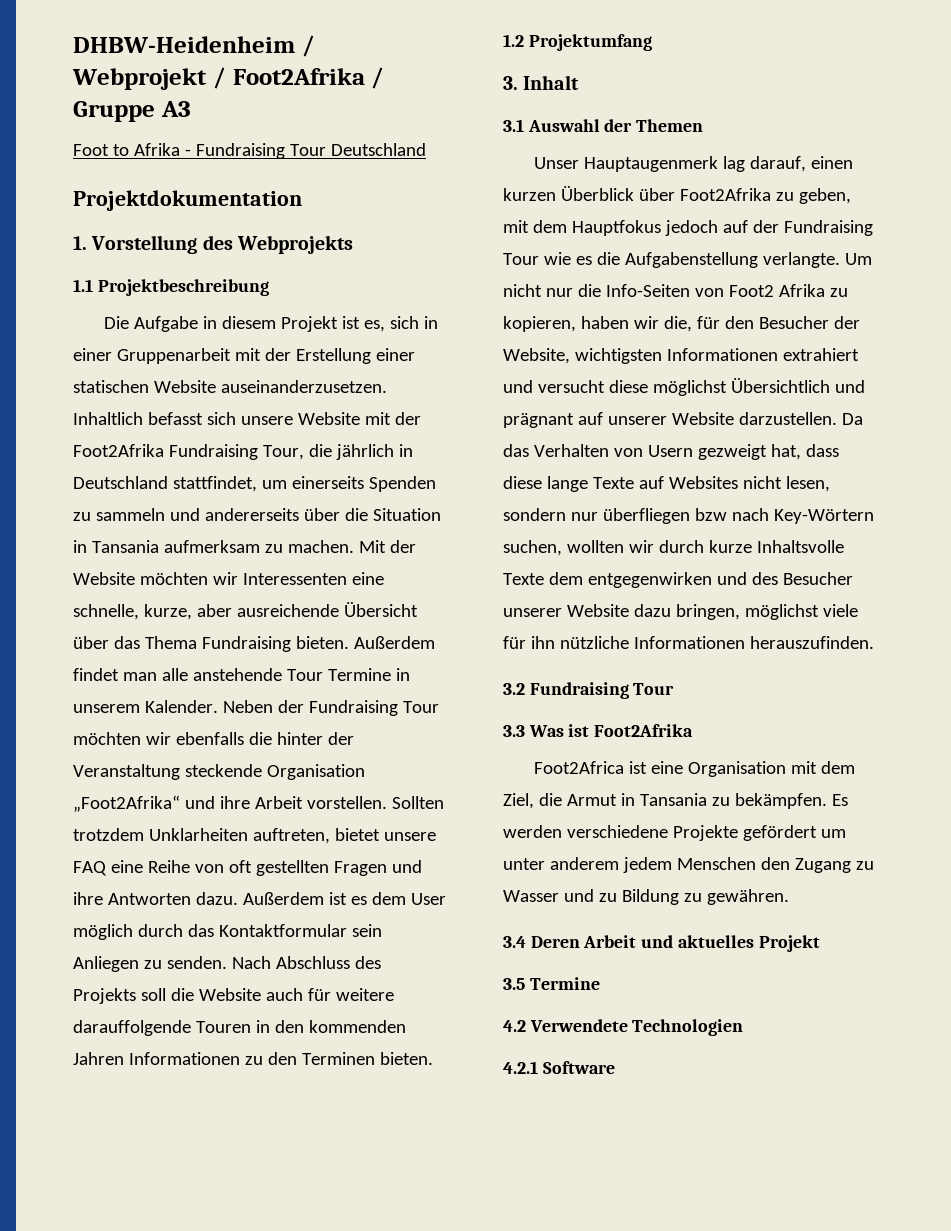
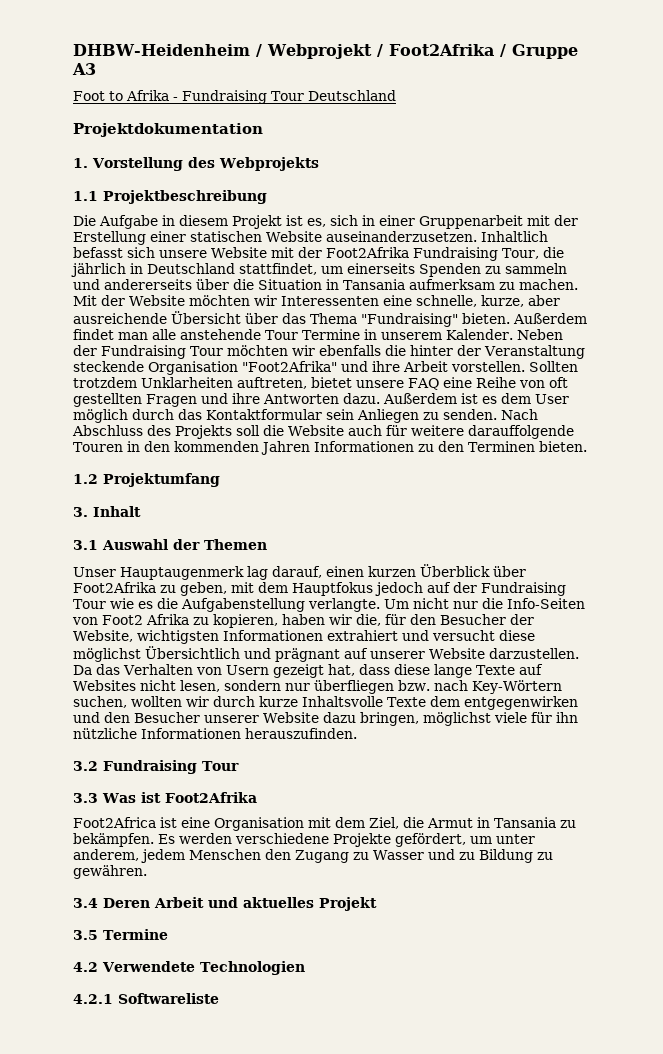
[201,636,291,652] Fundraising -> [361,313,458,327] "Fundraising"
[73,795,180,812] „Foot2Afrika“ -> [242,361,337,372] "Foot2Afrika"
[697,444,767,460] gezweigt -> [272,664,324,678] gezeigt
[694,508,727,521] bzw -> [397,680,430,691] bzw.
[751,572,778,585] des -> [104,712,130,723] den
[742,825,817,841] gefördert -> [395,833,466,847] gefördert,
[549,857,619,870] anderem -> [73,849,139,861] anderem,
[542,1061,615,1074] Software -> [118,993,219,1004] Softwareliste

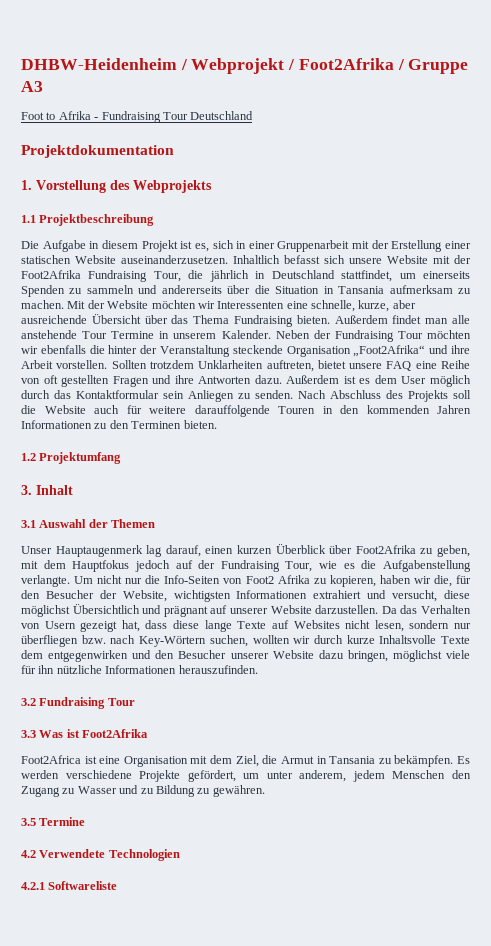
[361,313,458,327] "Fundraising" -> [234,315,293,327] Fundraising
[242,361,337,372] "Foot2Afrika" -> [353,345,426,357] „Foot2Afrika“
[73,599,106,609] Tour -> [285,561,313,572] Tour,
[431,630,495,641] versucht -> [392,590,438,602] versucht,
[73,897,377,911] // 3.4 Deren Arbeit und aktuelles Projekt -> (265, 791) none

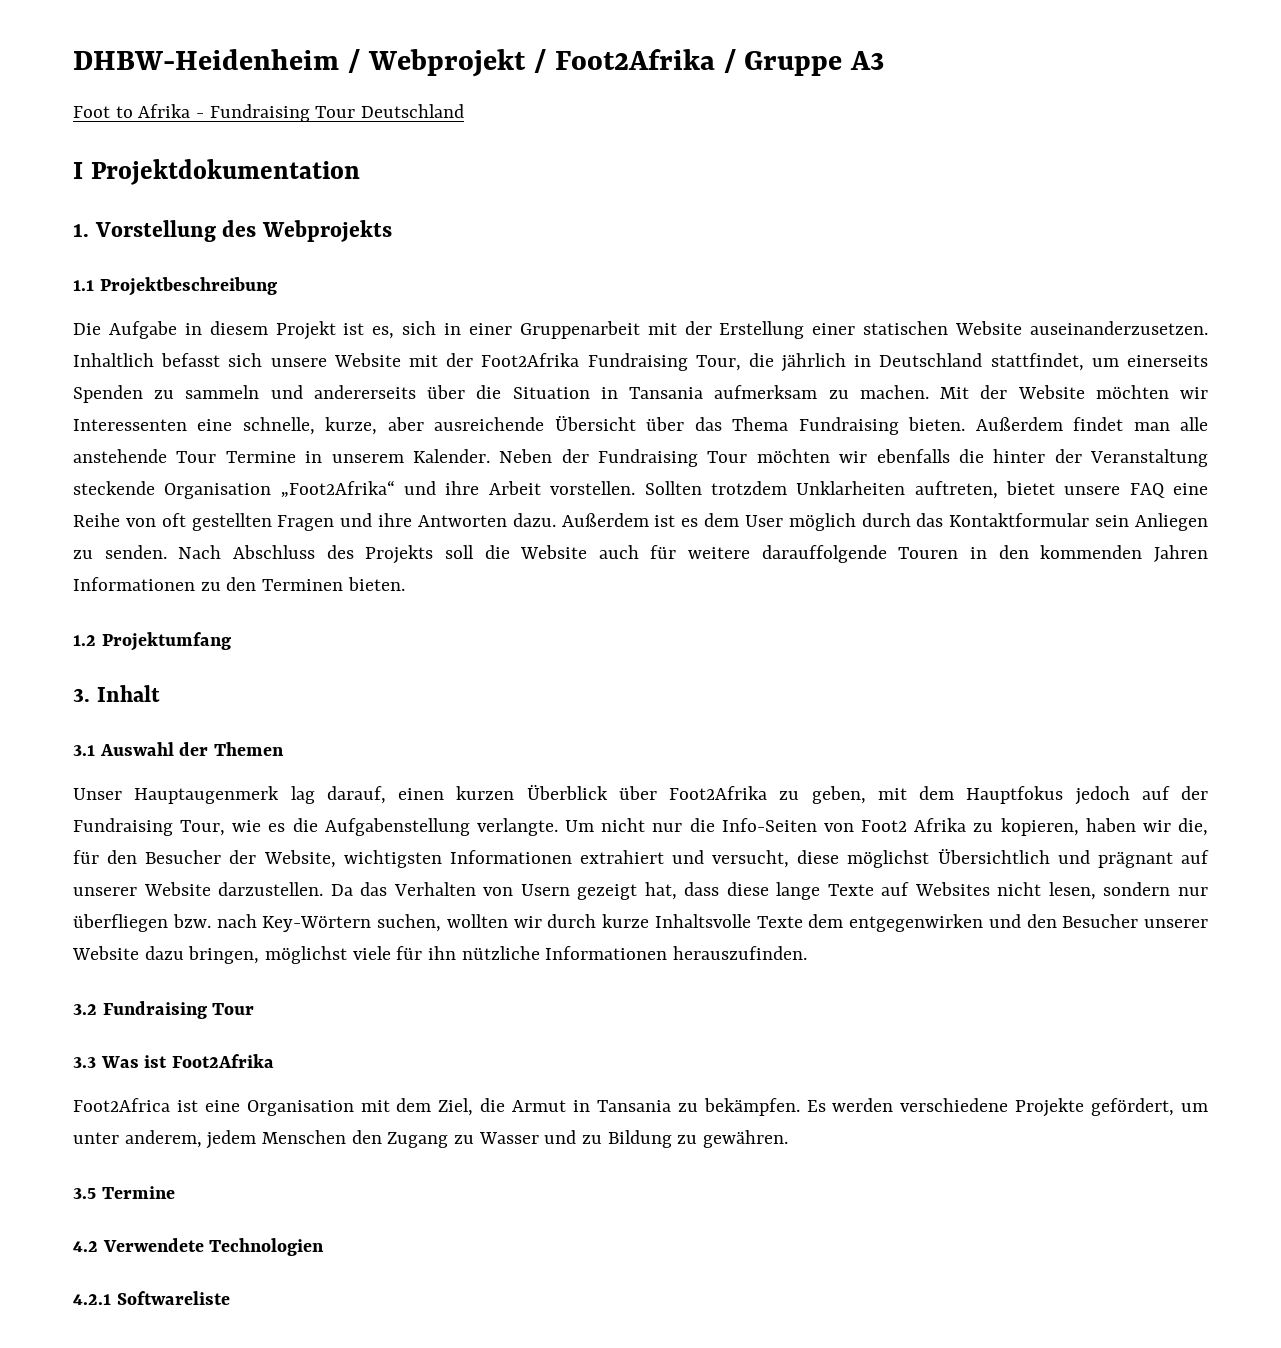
(254, 115) none -> [73,162,83,179] I

